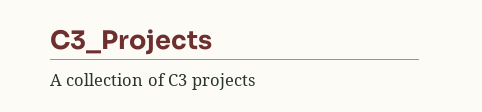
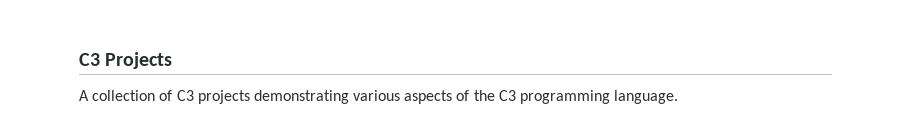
[50,29,212,55] C3_Projects -> [79,52,173,69] C3 Projects
(255, 81) none -> [253,90,679,104] demonstrating various aspects of the C3 programming language.

